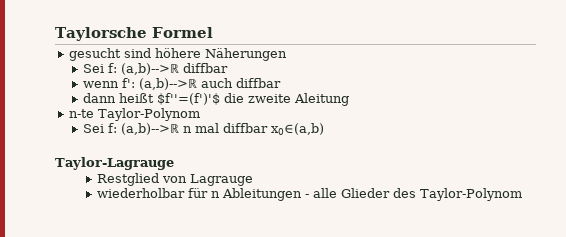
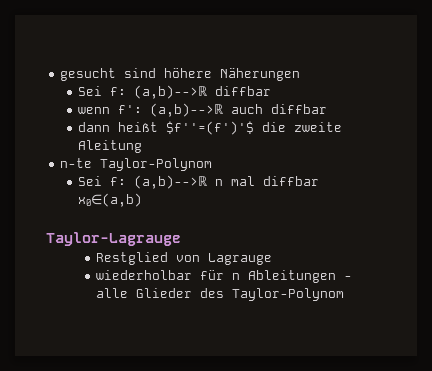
[55,27,213,41] Taylorsche Formel // -> (60, 74) none

